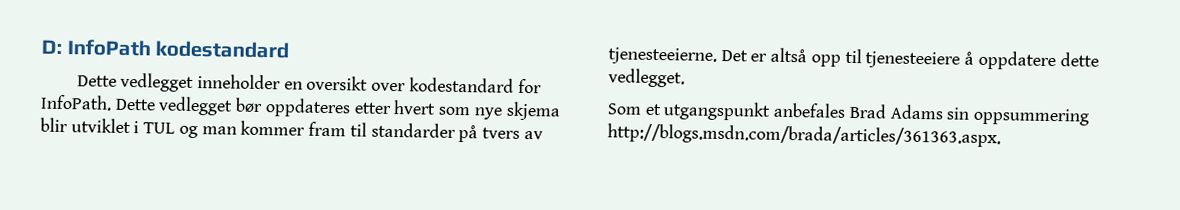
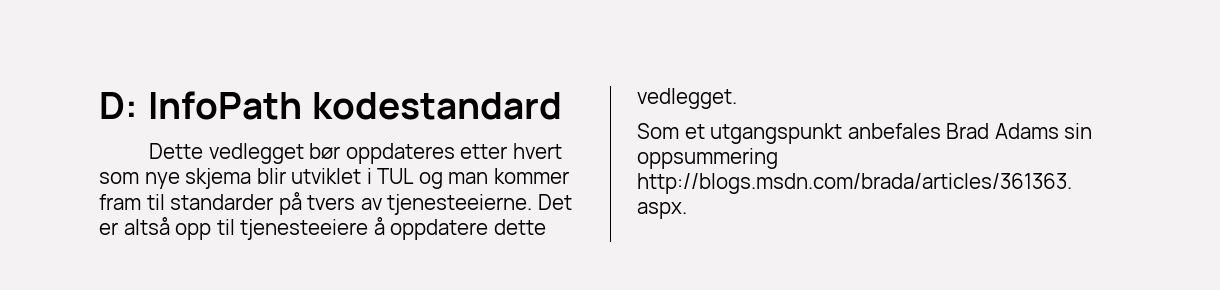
[196,74,542,94] [40,94,234,116] inneholder en oversikt over kodestandard for InfoPath. Dette vedlegget -> (304, 153) none

